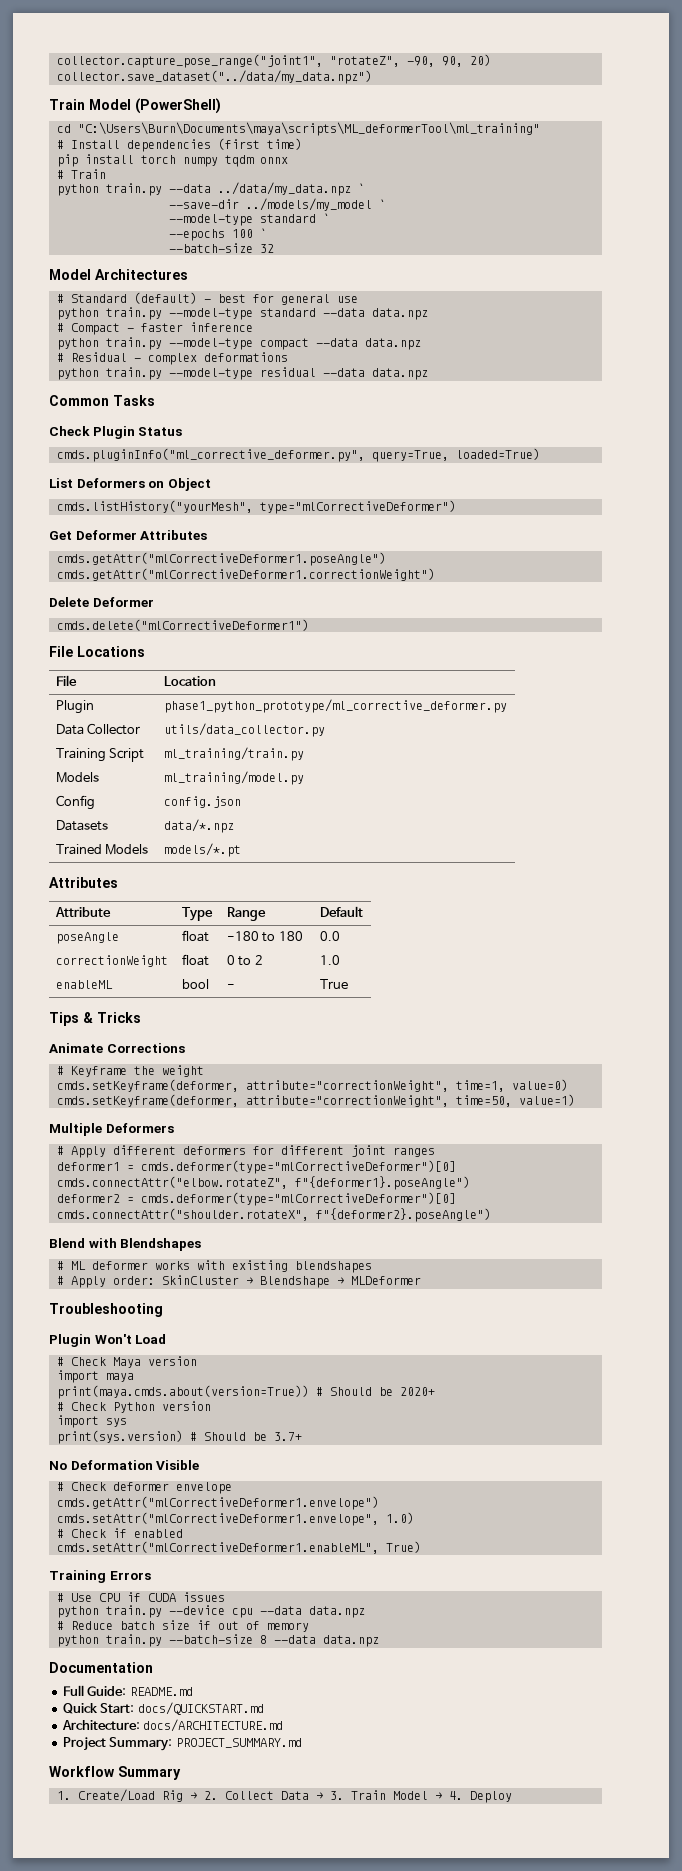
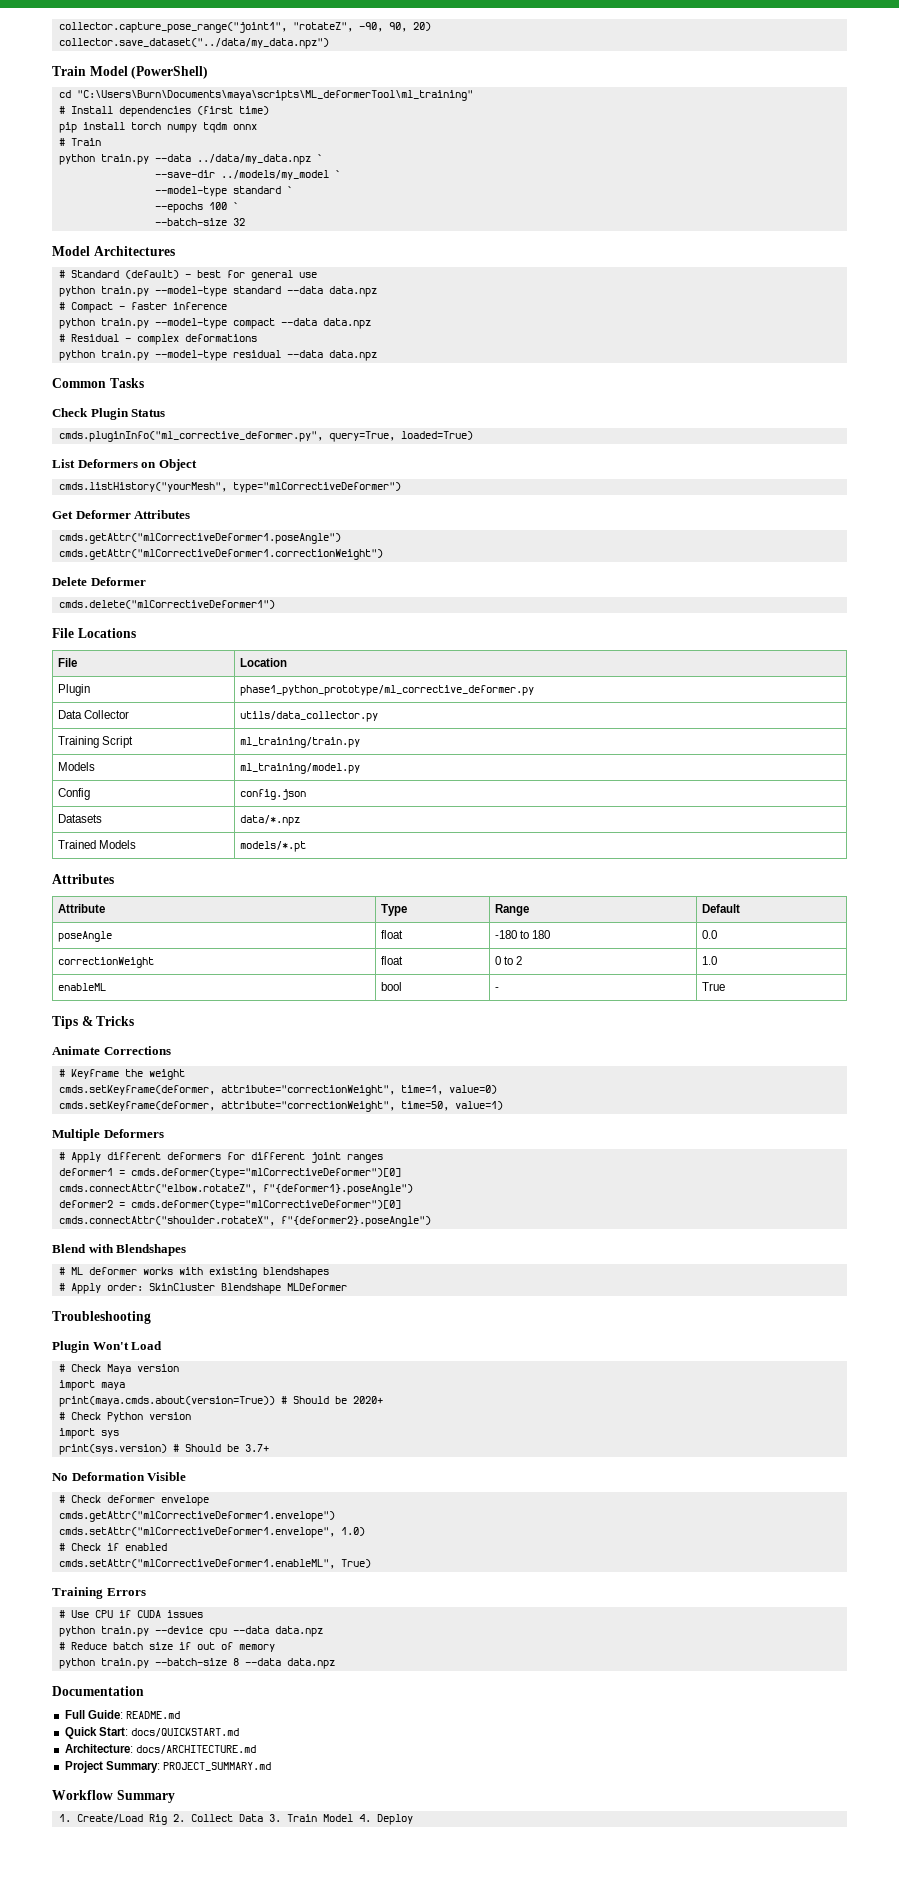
[245,1276,344,1288] → Blendshape → -> [220,1283,281,1294] Blendshape
[189,1792,197,1800] → -> (167, 1819) none
[315,1792,323,1800] → -> (263, 1818) none
[434,1792,442,1800] → -> (353, 1818) none

